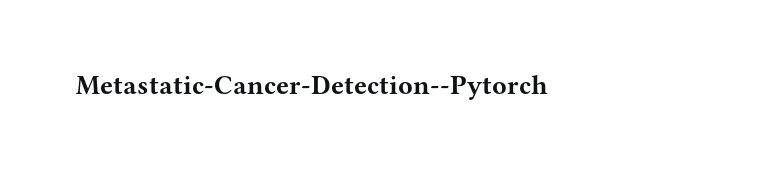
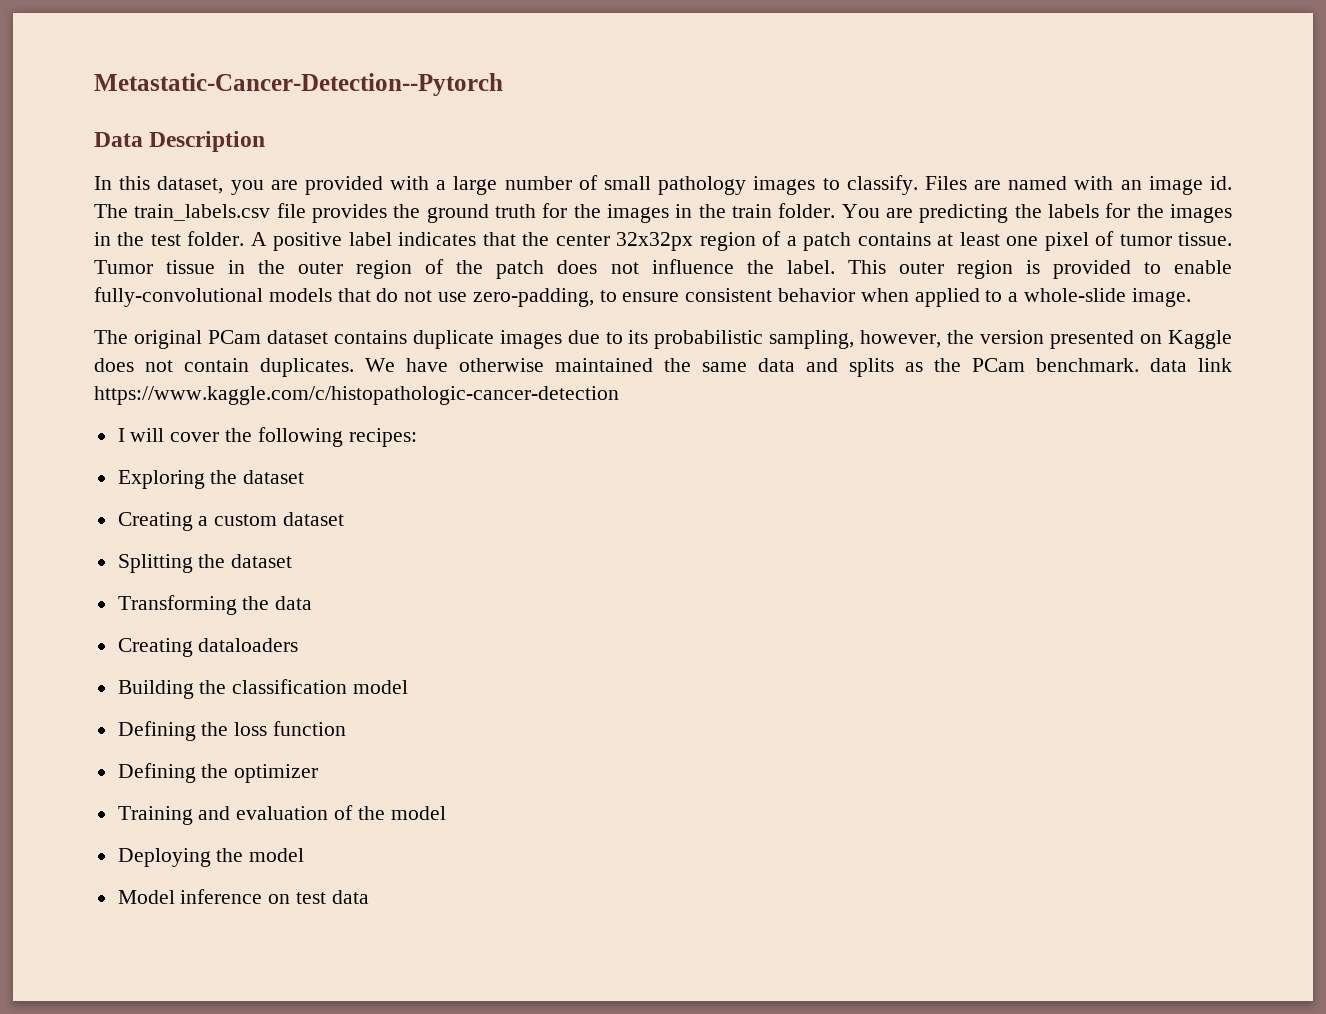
(548, 87) none -> [94,131,266,152] [94,175,1232,195] [94,203,1232,223] [94,231,1233,251] [94,259,1232,279] [94,287,1191,307] [94,330,1232,349] [94,358,1232,377] [94,386,619,405] [117,427,417,447] [117,470,305,489] [117,512,345,531] [117,554,293,573] [117,595,313,615] [117,638,299,657] [117,679,409,699] [117,721,347,741] [117,763,319,783] [117,805,446,825] [117,848,305,867] [117,889,369,904] // Data Description // In this dataset, you are provided with a large number of small pathology images to classify. Files are named with an image id. The train_labels.csv file provides the ground truth for the images in the train folder. You are predicting the labels for the images in the test folder. A positive label indicates that the center 32x32px region of a patch contains at least one pixel of tumor tissue. Tumor tissue in the outer region of the patch does not influence the label. This outer region is provided to enable fully-convolutional models that do not use zero-padding, to ensure consistent behavior when applied to a whole-slide image. // The original PCam dataset contains duplicate images due to its probabilistic sampling, however, the version presented on Kaggle does not contain duplicates. We have otherwise maintained the same data and splits as the PCam benchmark. data link https://www.kaggle.com/c/histopathologic-cancer-detection // I will cover the following recipes: // Exploring the dataset // Creating a custom dataset // Splitting the dataset // Transforming the data // Creating dataloaders // Building the classification model // Defining the loss function // Defining the optimizer // Training and evaluation of the model // Deploying the model // Model inference on test data

